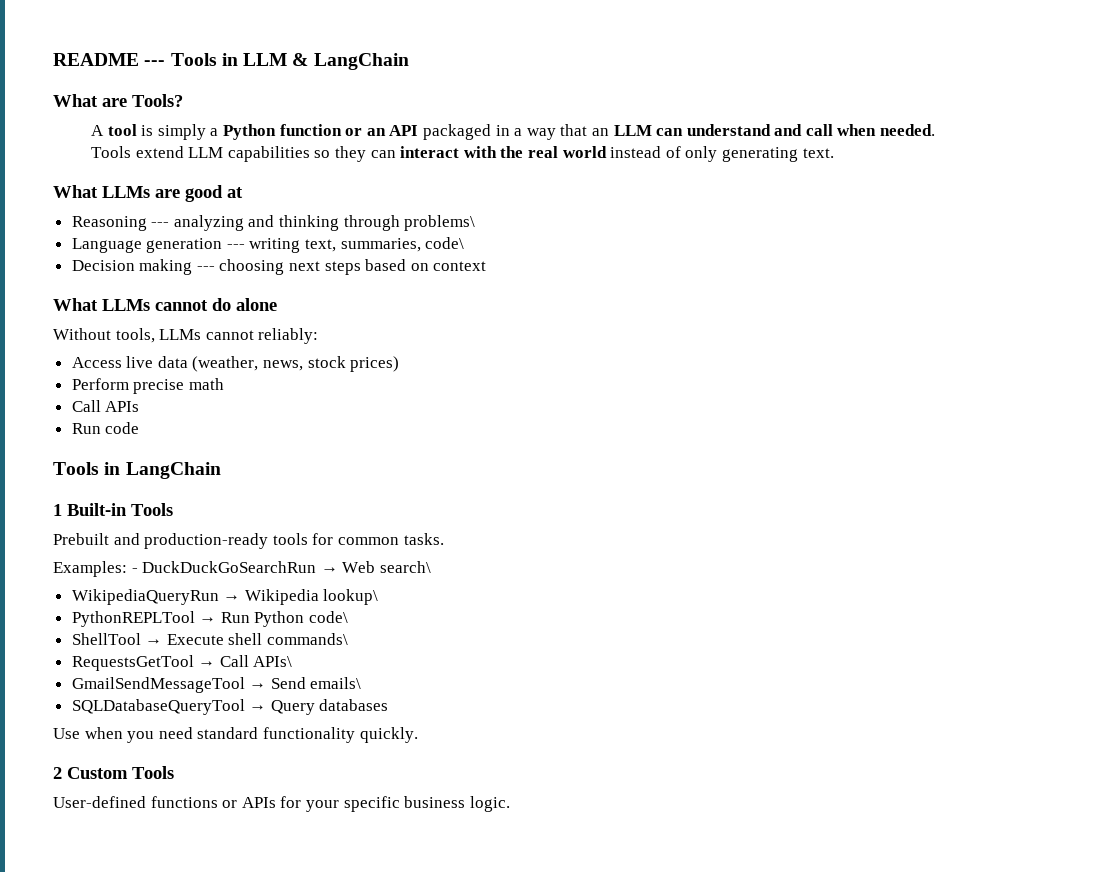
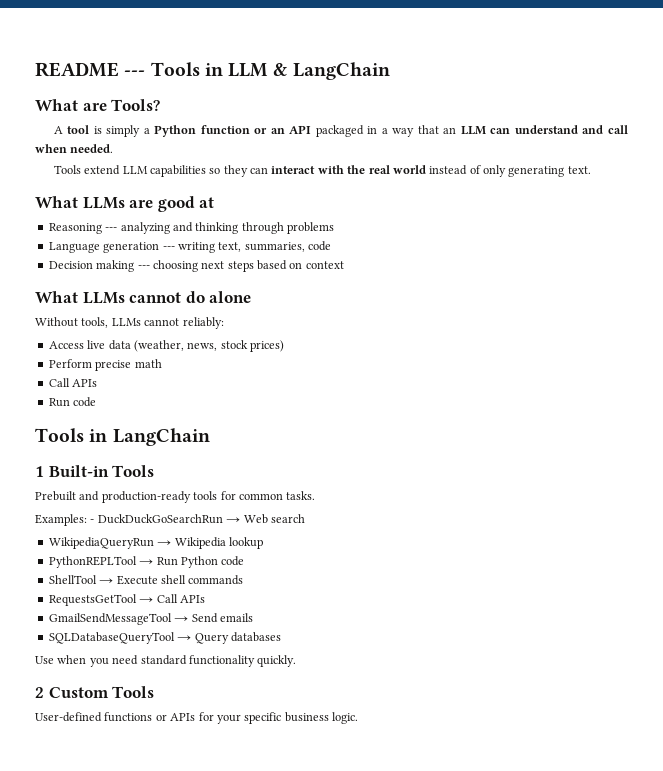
[404,215,476,231] problems\ -> [287,222,334,234] problems
[425,237,465,249] code\ -> [308,241,331,251] code
[379,561,431,573] search\ -> [270,514,305,523] search
[323,589,379,605] lookup\ -> [228,537,263,549] lookup
[309,611,349,623] code\ -> [221,556,245,566] code
[267,633,349,645] commands\ -> [188,575,244,585] commands
[253,656,293,667] APIs\ -> [179,595,205,603] APIs
[310,677,362,689] emails\ -> [219,613,253,622] emails

